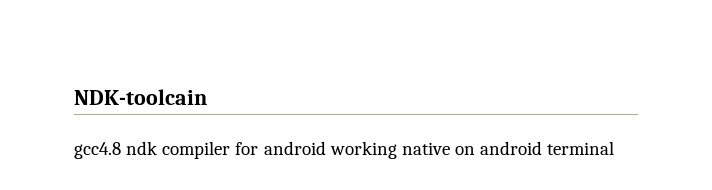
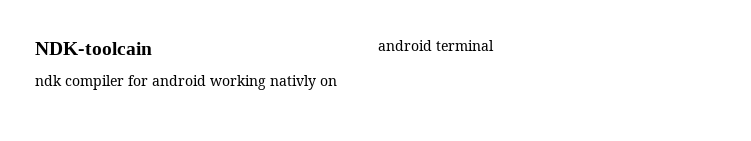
[74,142,121,159] gcc4.8 -> (152, 48) none
[401,142,450,155] native -> [270,75,316,90] nativly

